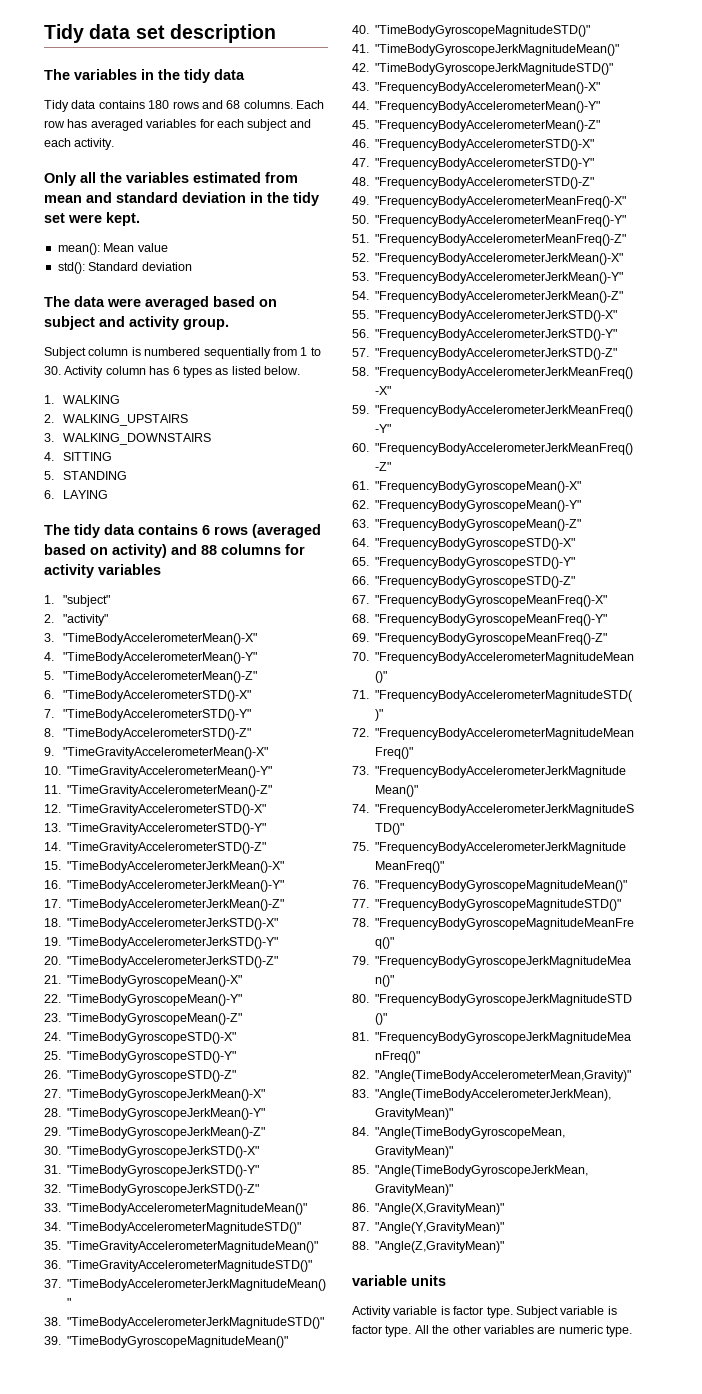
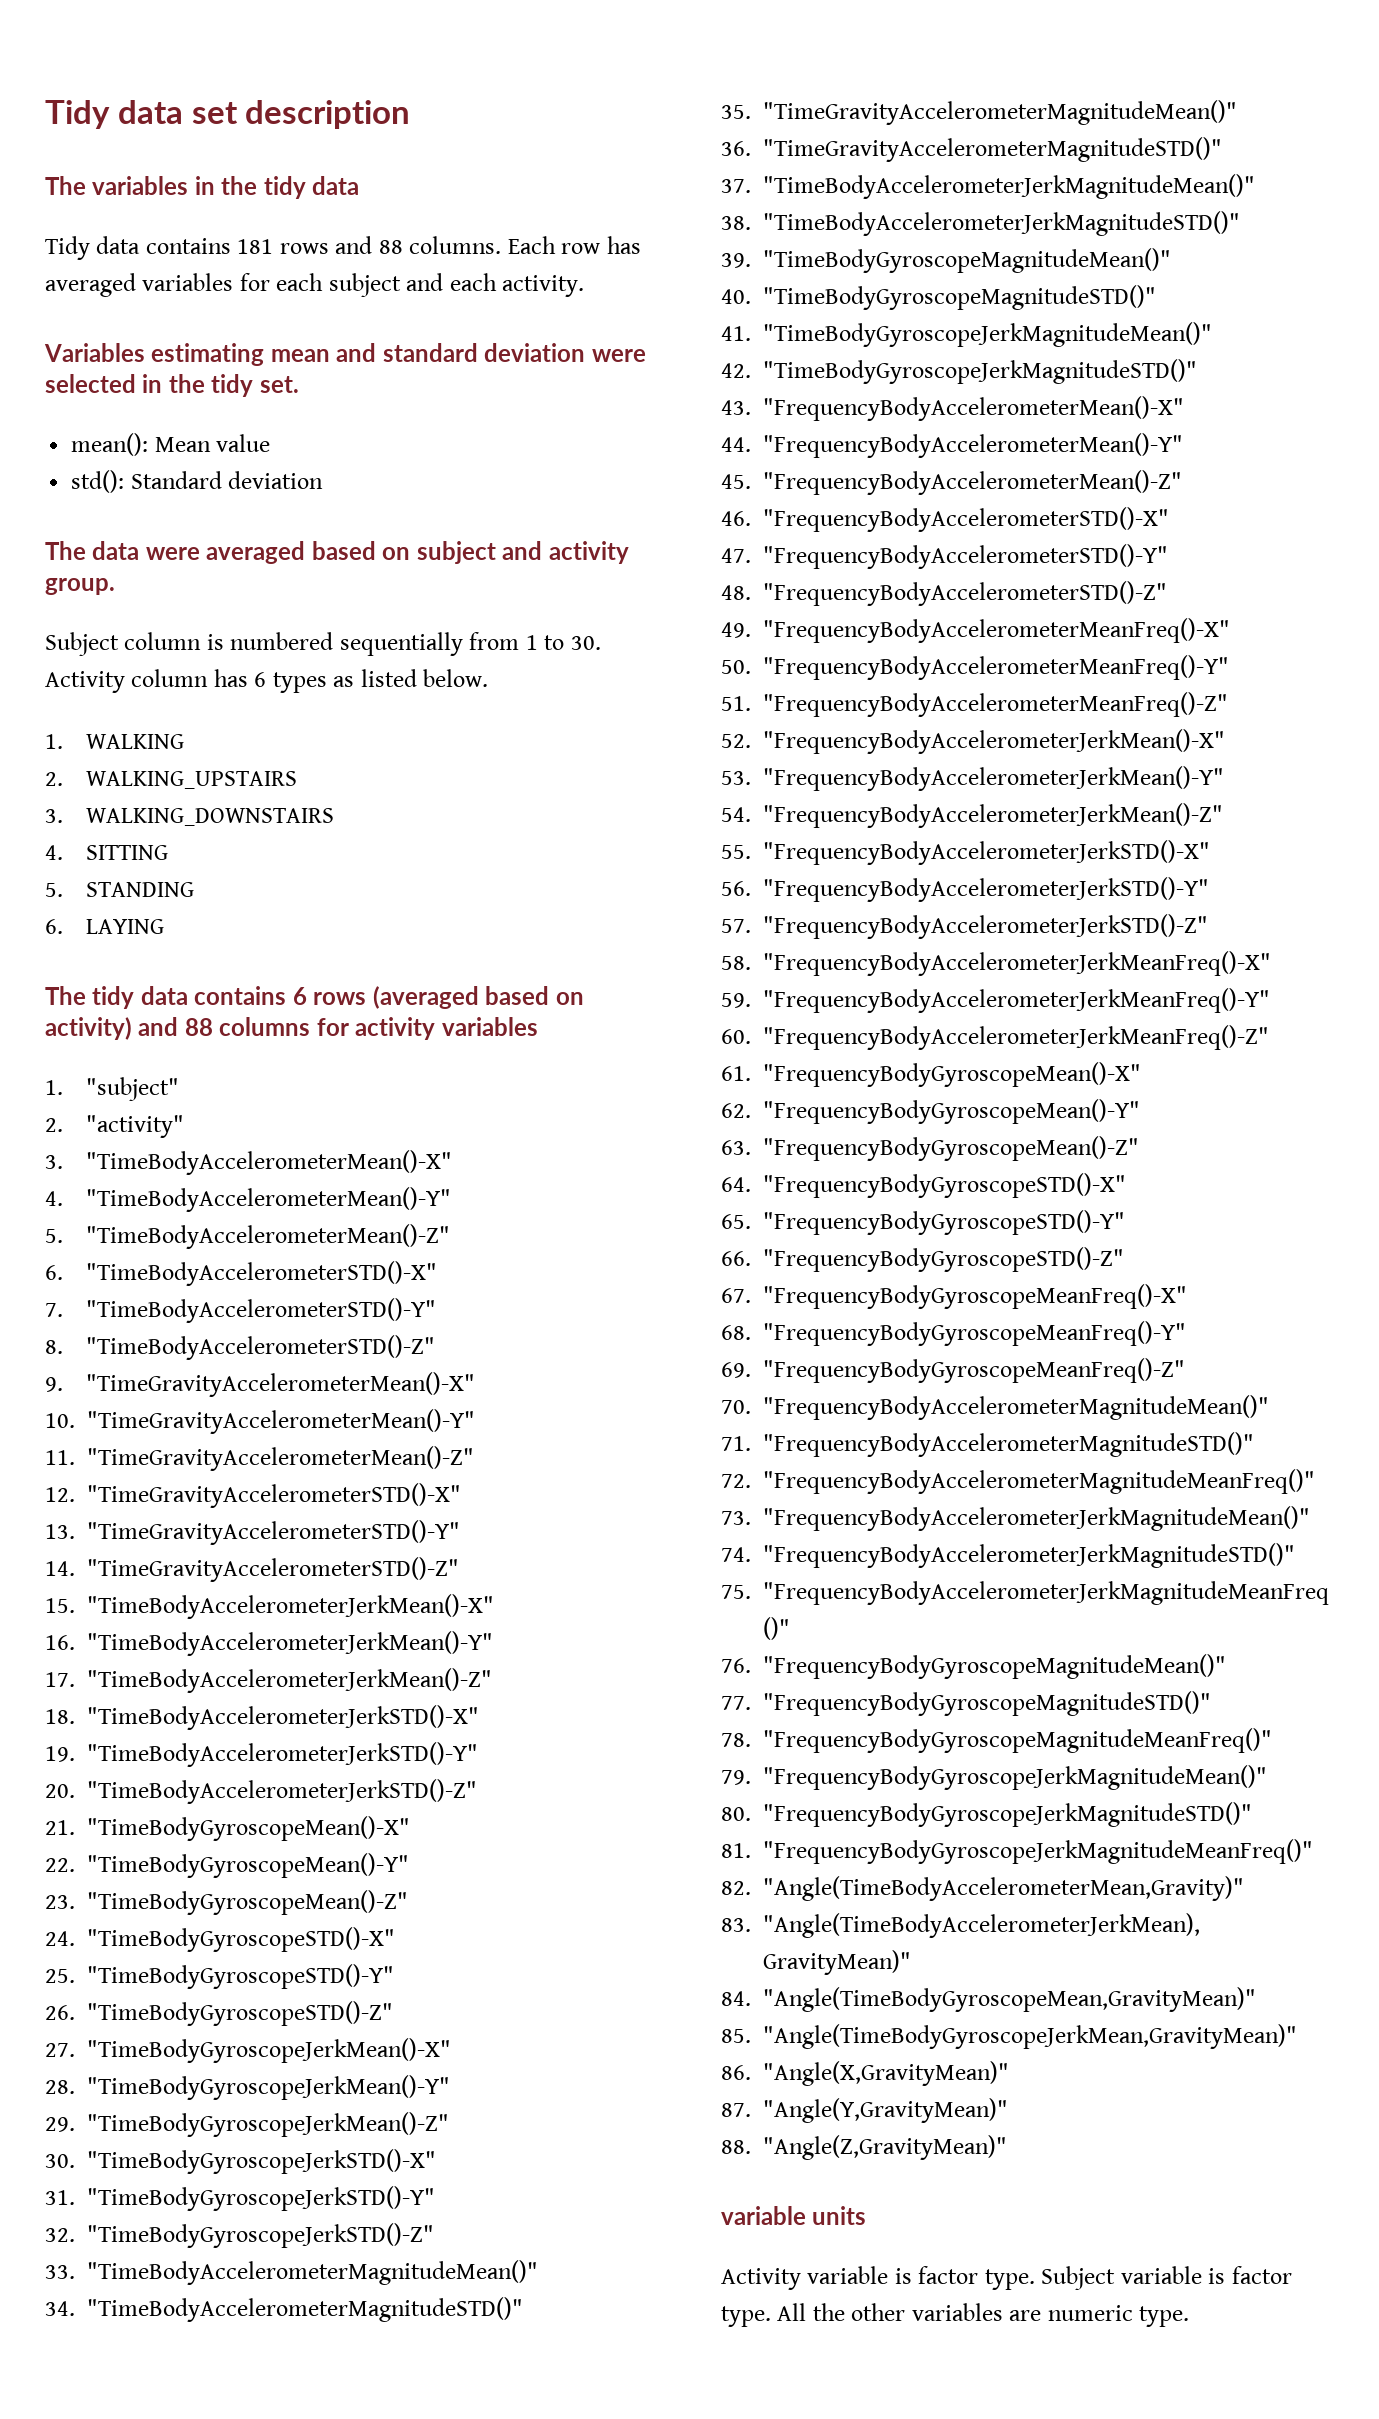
[148,100,170,109] 180 -> [237,239,274,254] 181
[226,100,241,109] 68 -> [378,240,403,254] 88
[44,172,298,186] Only all the variables estimated from -> [44,343,265,366] Variables estimating
[250,192,319,206] [44,212,140,226] in the tidy set were kept. -> [591,349,646,362] [45,374,299,397] were selected in the tidy set.

